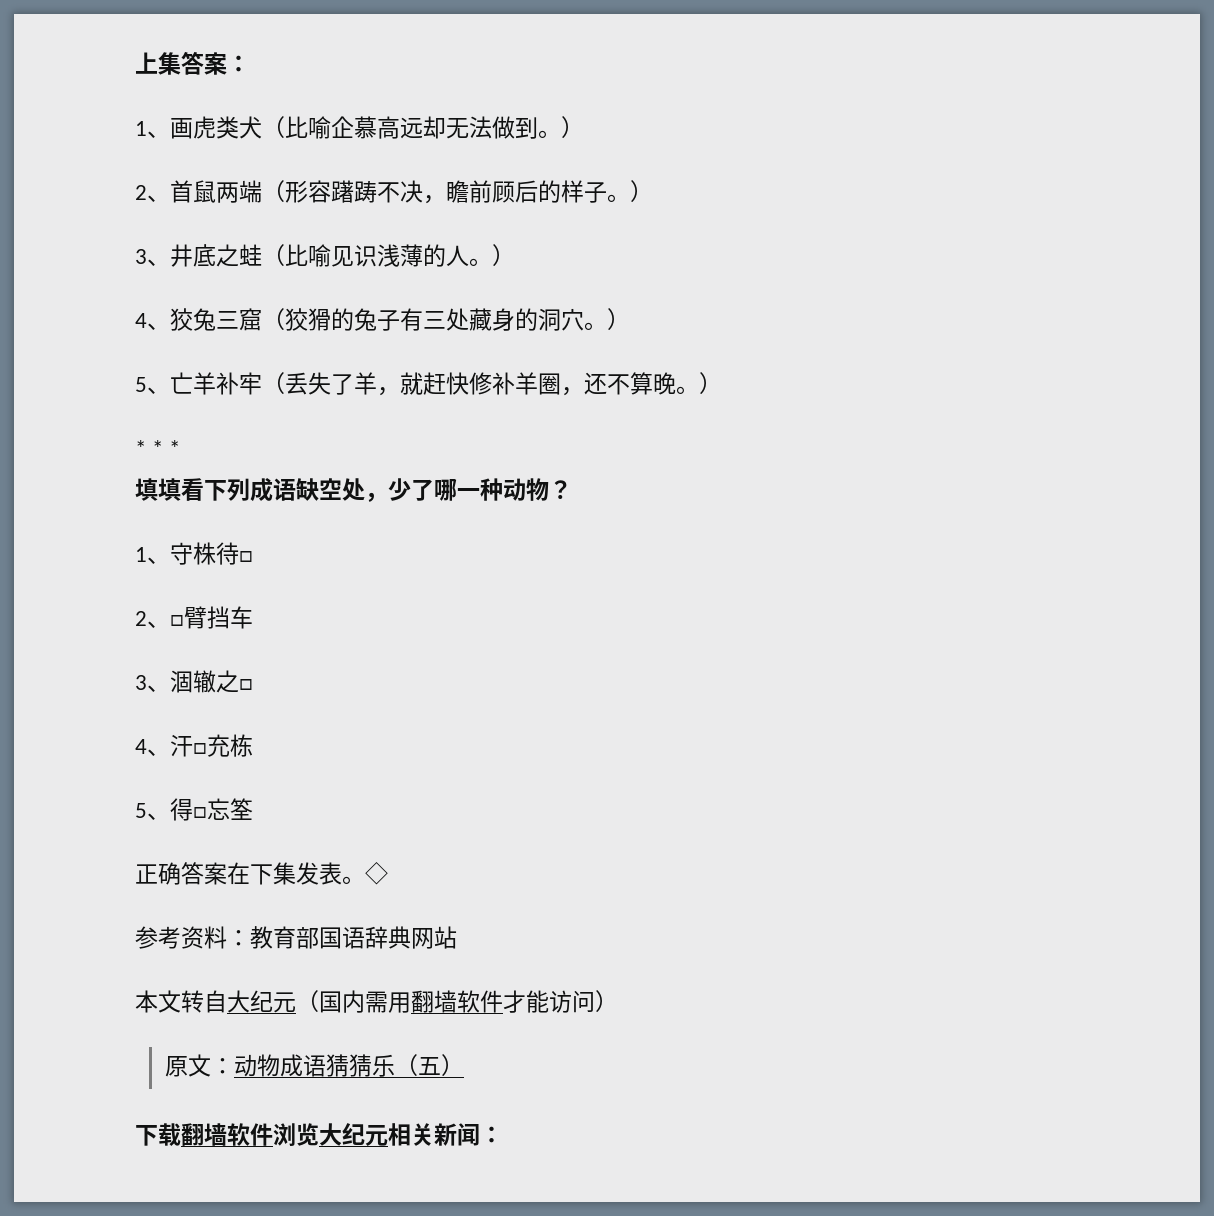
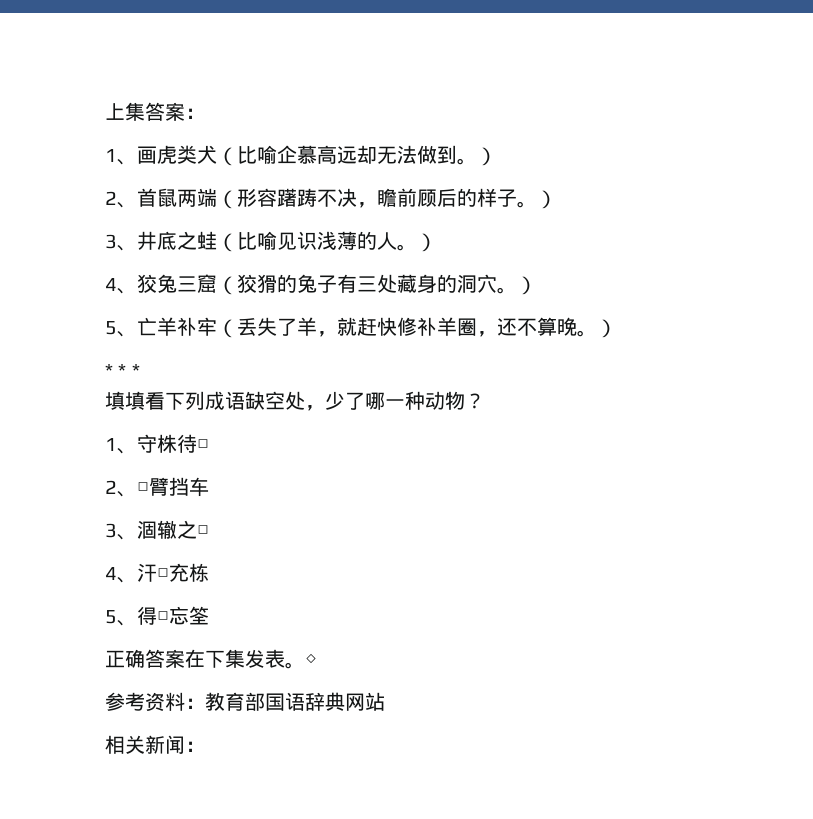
[135,990,618,1013] [165,1054,465,1077] [135,1123,388,1147] 本文转自大纪元（国内需用翻墙软件才能访问） // 原文：动物成语猜猜乐（五） // 下载翻墙软件浏览大纪元 -> (385, 701) none

